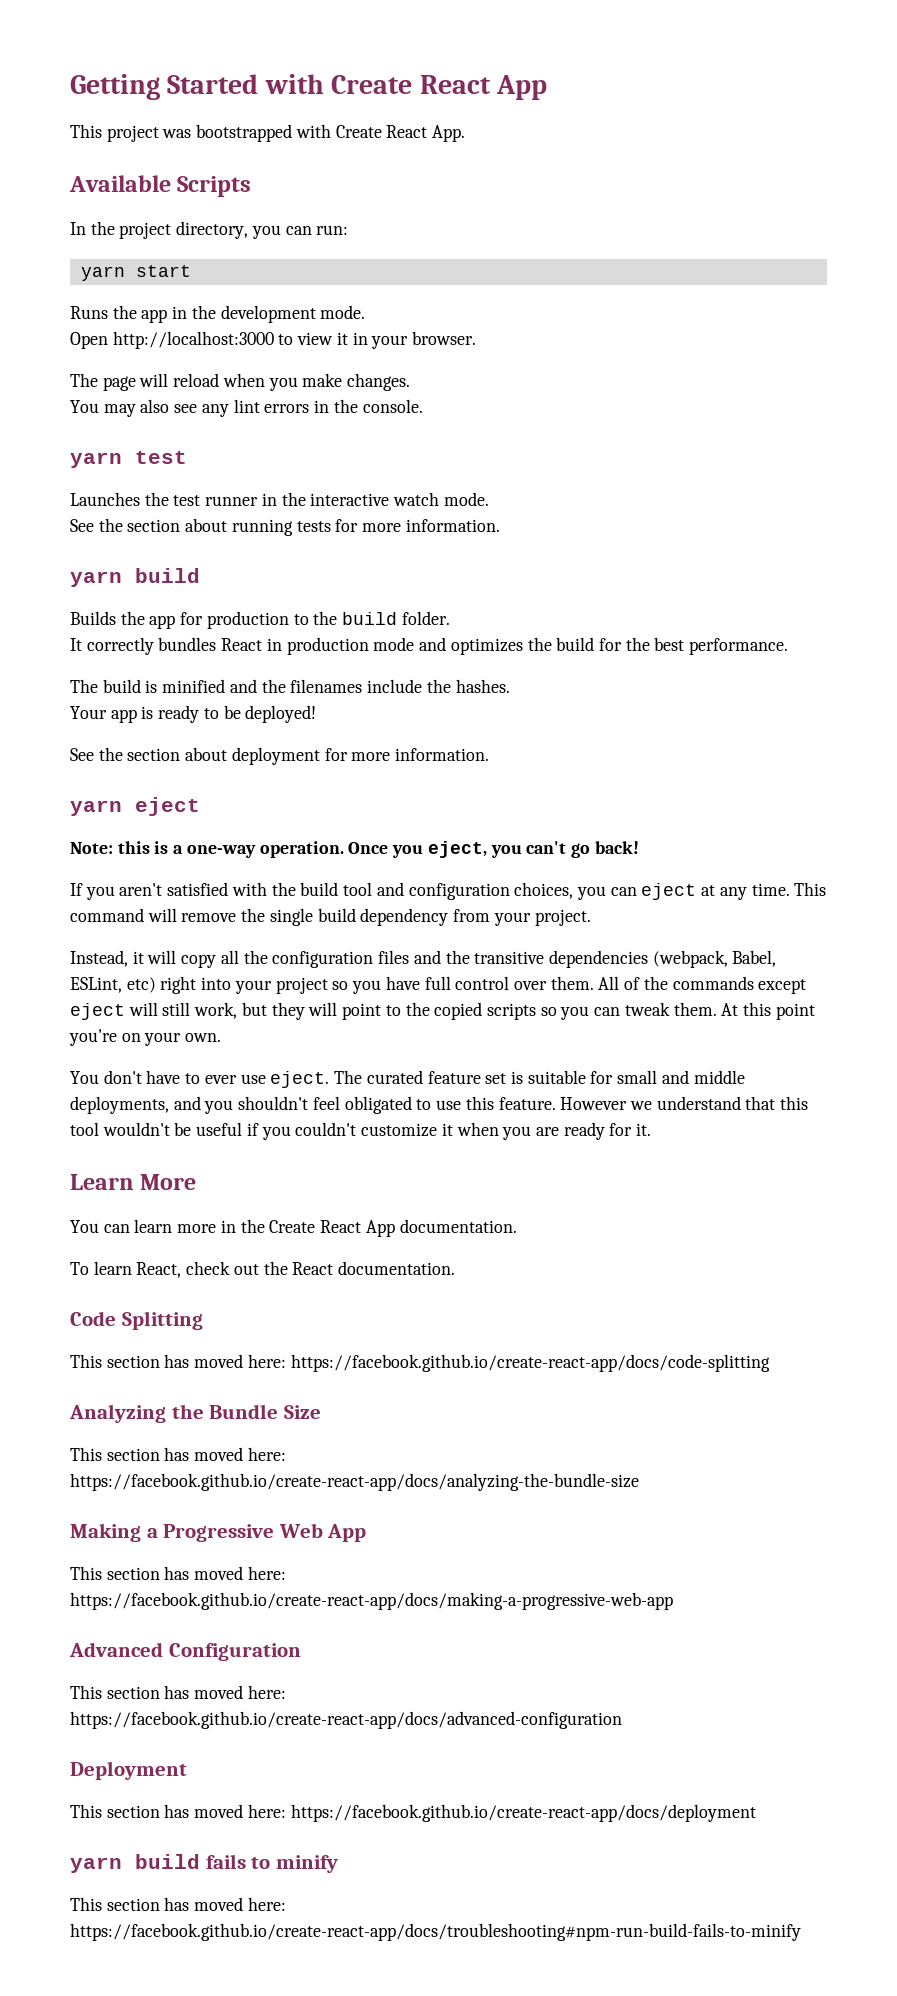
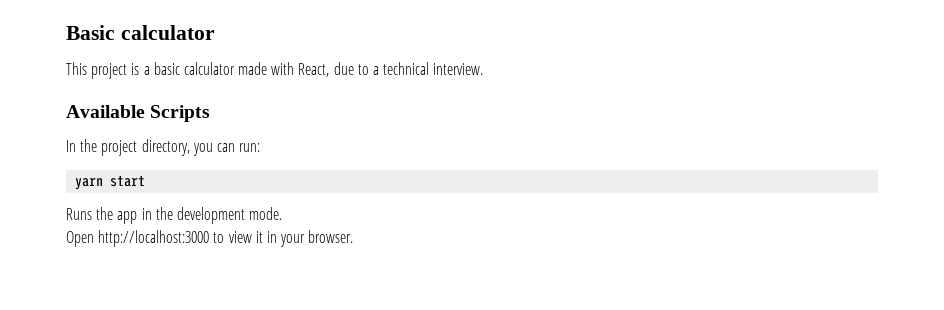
[70,74,548,100] [70,124,466,142] Getting Started with Create React App // This project was bootstrapped with Create React App. -> [66,25,215,40] [66,62,484,79] Basic calculator // This project is a basic calculator made with React, due to a technical interview.
[70,373,411,391] [70,399,423,417] [70,451,187,468] [70,492,489,506] [70,518,500,536] [70,568,200,587] [70,611,450,629] [70,637,789,655] [70,679,510,693] [70,705,317,723] [70,747,490,765] [70,797,200,816] [70,841,639,858] [70,882,827,900] [70,908,591,926] [70,950,777,968] [70,976,807,994] [70,1002,815,1020] [69,1029,222,1046] [70,1070,745,1088] [70,1096,809,1114] [70,1122,652,1140] [70,1174,197,1190] [70,1219,517,1237] [70,1261,456,1278] [70,1311,203,1330] [70,1354,770,1372] [69,1404,321,1423] [70,1447,286,1461] [70,1473,639,1491] [70,1523,367,1542] [70,1566,286,1580] [70,1592,673,1610] [69,1642,301,1661] [70,1685,286,1699] [70,1711,622,1729] [70,1761,187,1780] [70,1804,756,1822] [70,1854,338,1873] [70,1897,286,1911] [70,1923,801,1941] // The page will reload when you make changes. // You may also see any lint errors in the console. // yarn test // Launches the test runner in the interactive watch mode. // See the section about running tests for more information. // yarn build // Builds the app for production to the build folder. // It correctly bundles React in production mode and optimizes the build for the best performance. // The build is minified and the filenames include the hashes. // Your app is ready to be deployed! // See the section about deployment for more information. // yarn eject // Note: this is a one-way operation. Once you eject, you can't go back! // If you aren't satisfied with the build tool and configuration choices, you can eject at any time. This command will remove the single build dependency from your project. // Instead, it will copy all the configuration files and the transitive dependencies (webpack, Babel, ESLint, etc) right into your project so you have full control over them. All of the commands except eject will still work, but they will point to the copied scripts so you can tweak them. At this point you're on your own. // You don't have to ever use eject. The curated feature set is suitable for small and middle deployments, and you shouldn't feel obligated to use this feature. However we understand that this tool wouldn't be useful if you couldn't customize it when you are ready for it. // Learn More // You can learn more in the Create React App documentation. // To learn React, check out the React documentation. // Code Splitting // This section has moved here: https://facebook.github.io/create-react-app/docs/code-splitting // Analyzing the Bundle Size // This section has moved here: https://facebook.github.io/create-react-app/docs/analyzing-the-bundle-size // Making a Progressive Web App // This section has moved here: https://facebook.github.io/create-react-app/docs/making-a-progressive-web-app // Advanced Configuration // This section has moved here: https://facebook.github.io/create-react-app/docs/advanced-configuration // Deployment // This section has moved here: https://facebook.github.io/create-react-app/docs/deployment // yarn build fails to minify // This section has moved here: https://facebook.github.io/create-react-app/docs/troubleshooting#npm-run-build-fails-to-minify -> (354, 236) none

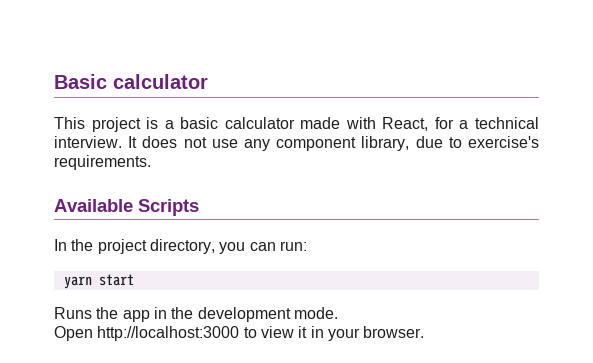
[333,62,369,75] due to -> [434,117,454,129] for
(484, 69) none -> [128,136,539,151] [54,155,151,170] It does not use any component library, due to exercise's requirements.

